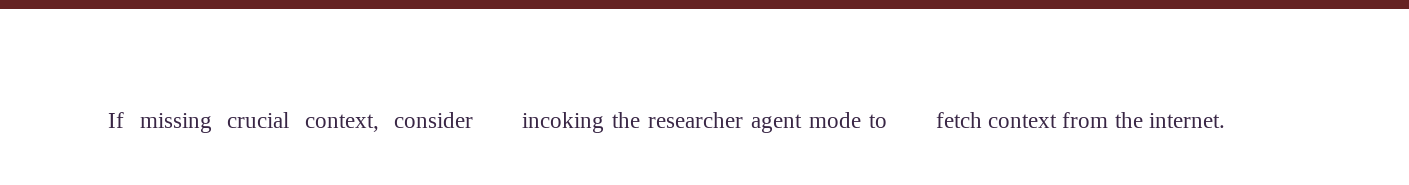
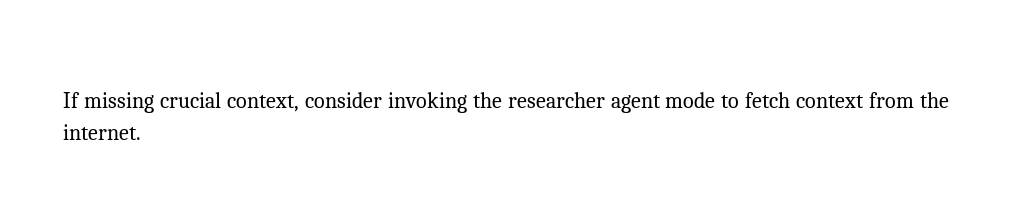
[522,112,604,133] incoking -> [387,92,467,113] invoking

